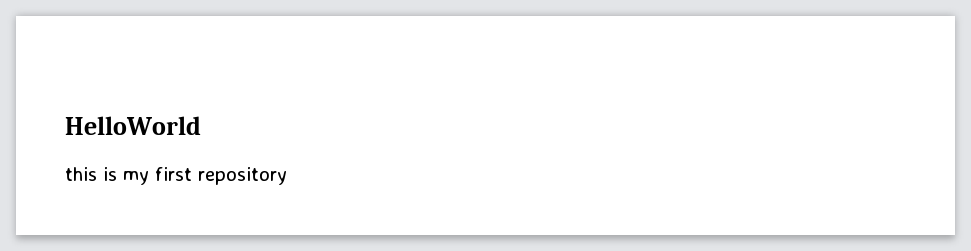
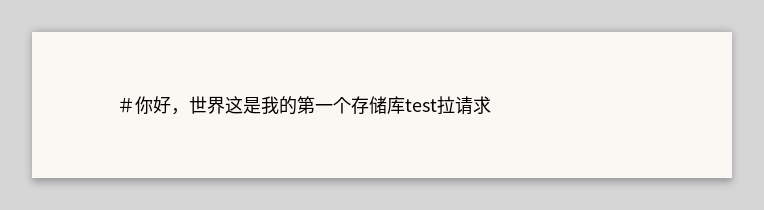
[65,116,201,135] [65,167,287,185] HelloWorld // this is my first repository -> [117,96,491,115] ＃你好，世界这是我的第一个存储库test拉请求

